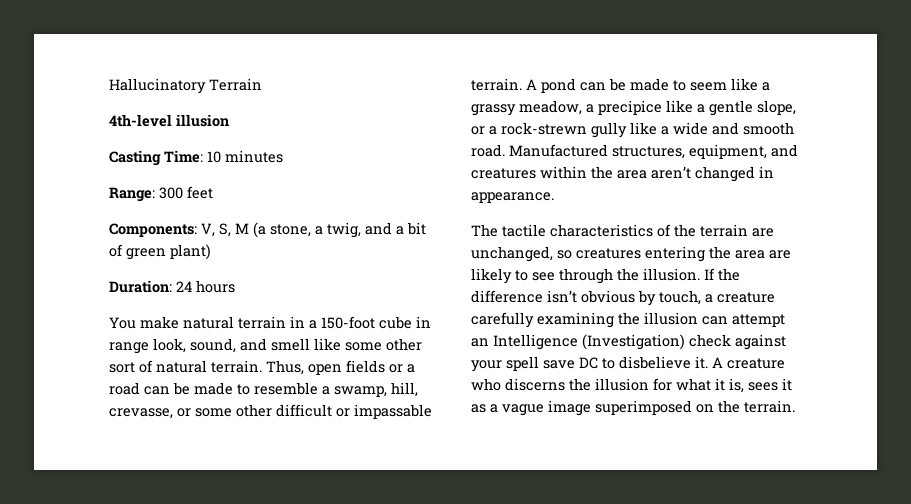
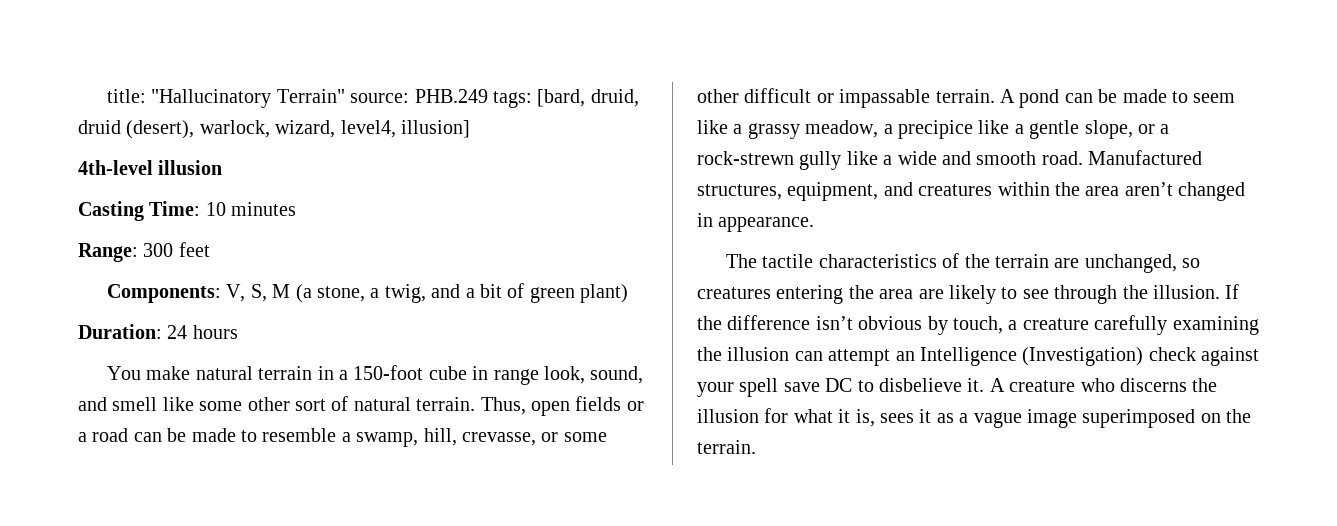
[109,78,262,94] Hallucinatory Terrain -> [106,89,639,108] [78,120,470,139] title: "Hallucinatory Terrain" source: PHB.249 tags: [bard, druid, druid (desert), warlock, wizard, level4, illusion]

